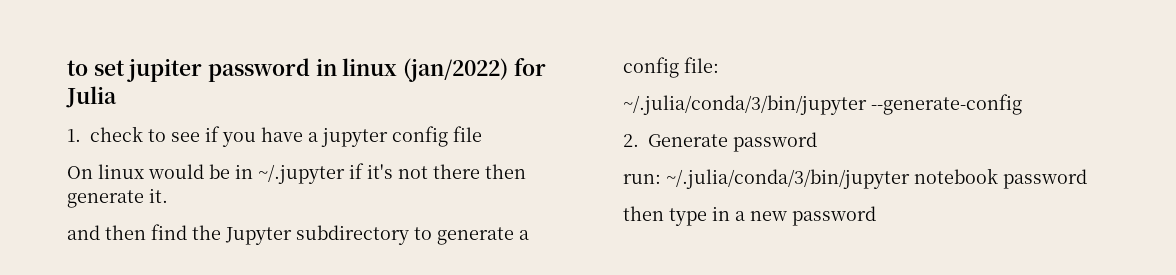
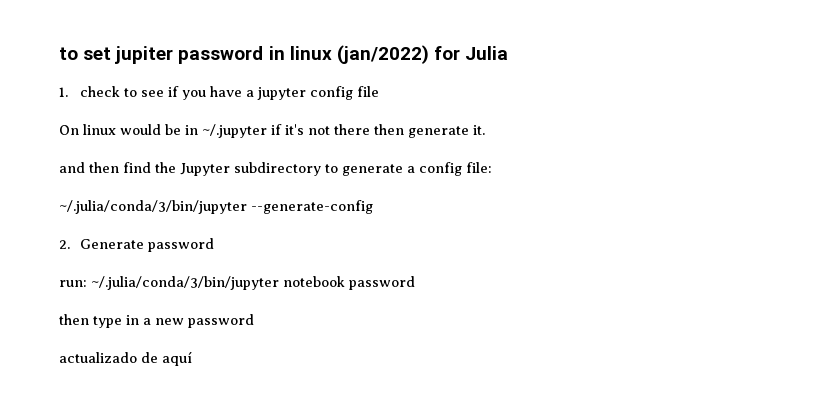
(876, 216) none -> [59,351,192,366] // actualizado de aquí

